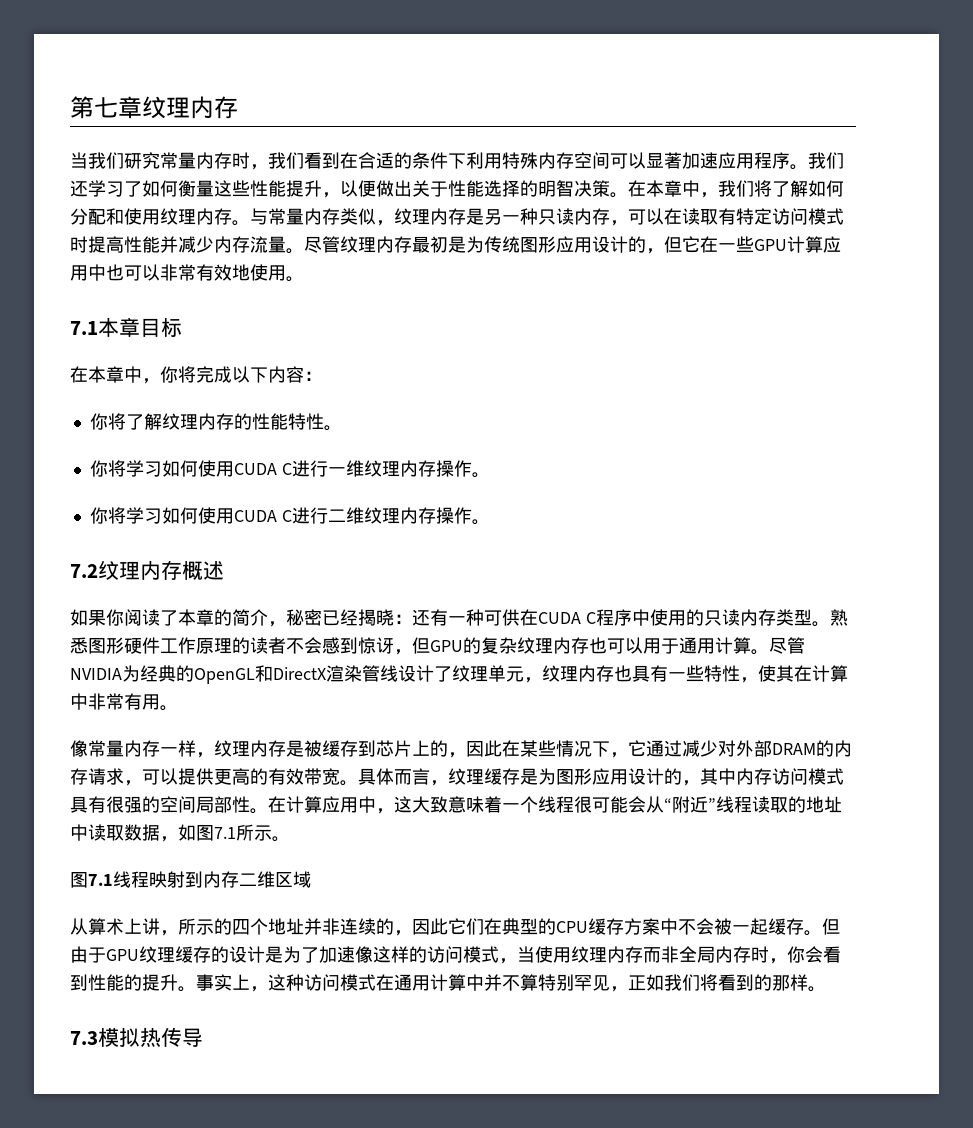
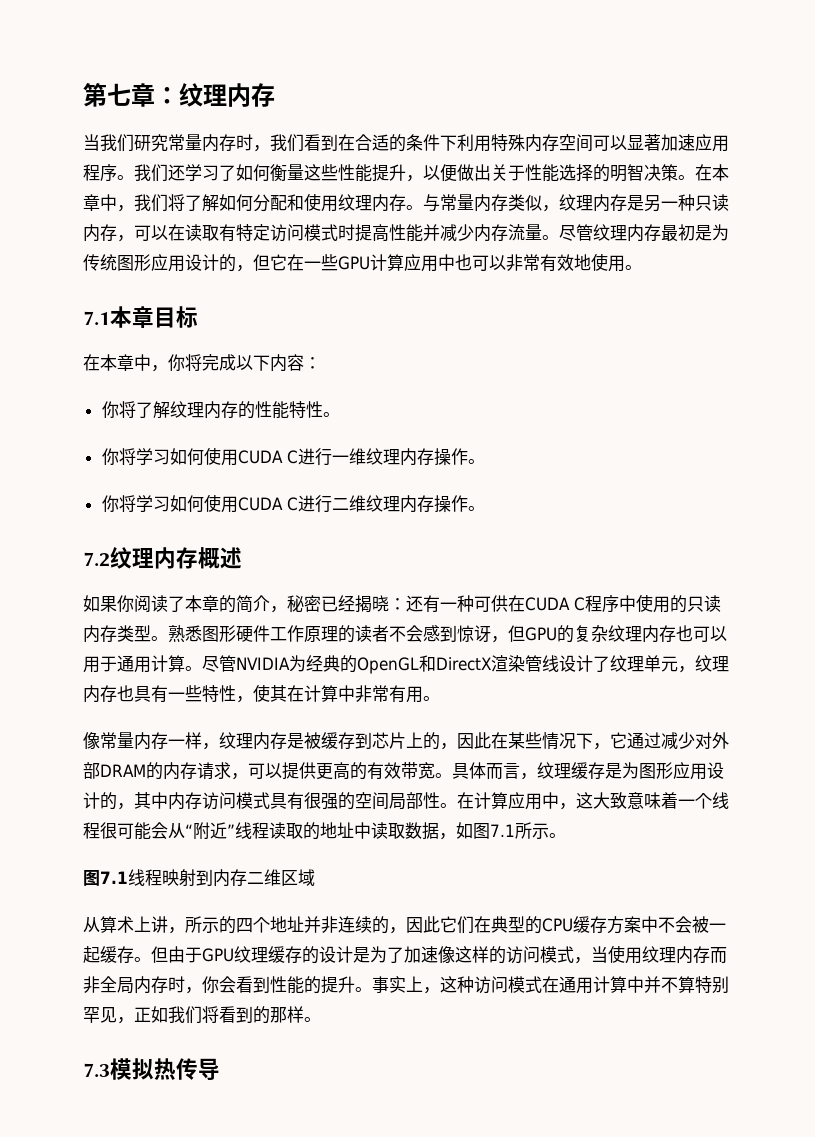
(142, 107) none -> [155,87,179,104] ：

